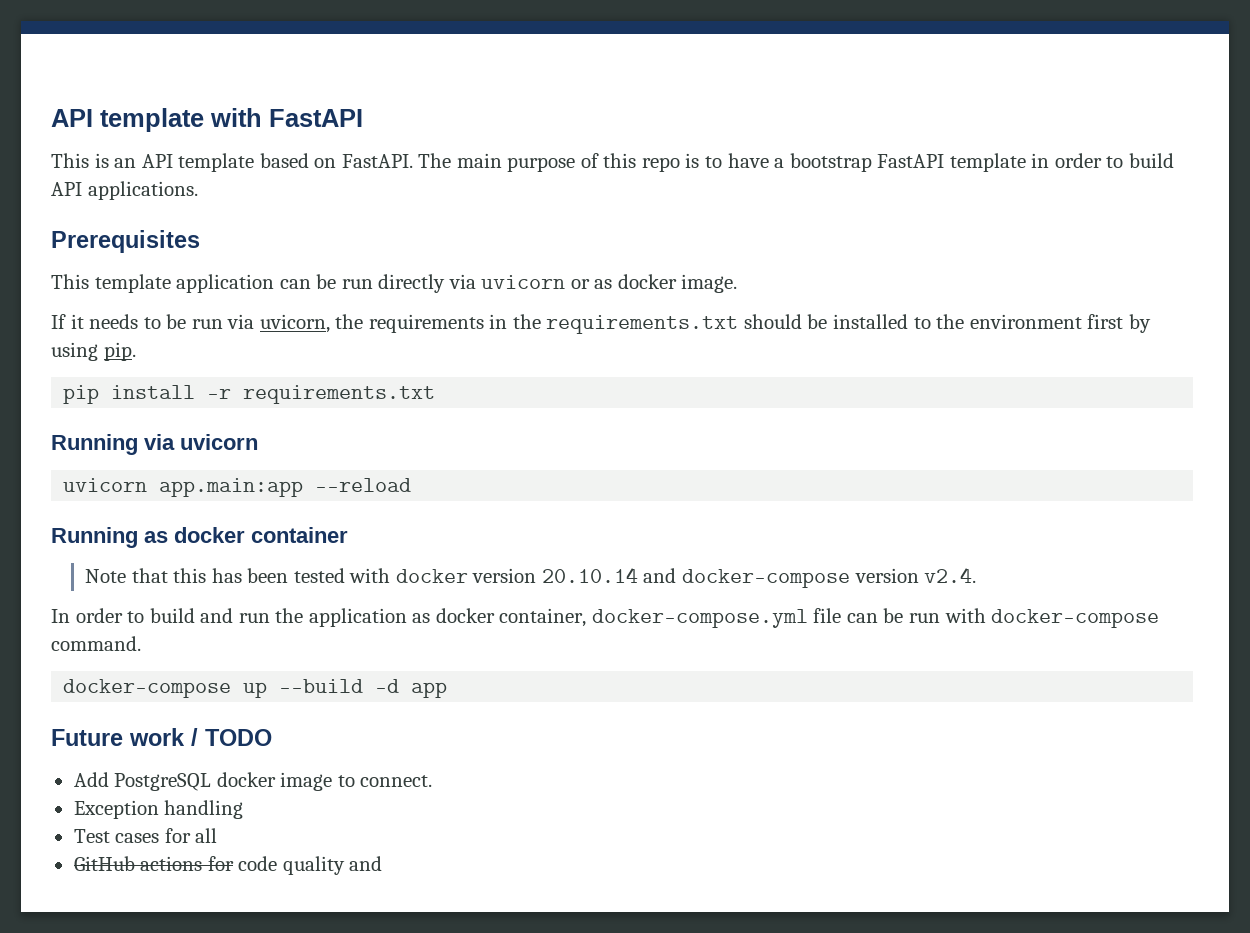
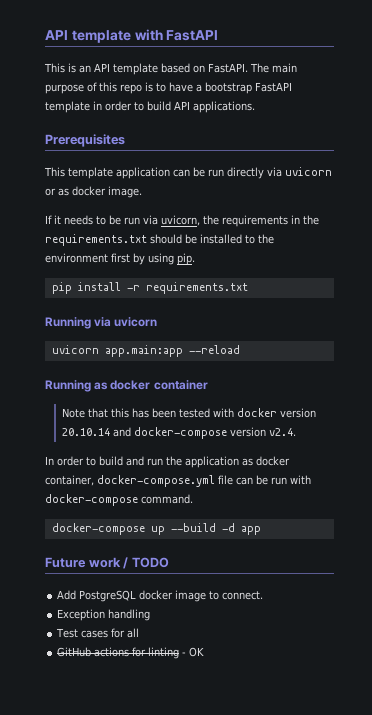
[238,856,383,875] code quality and -> [148,647,205,659] linting - OK

